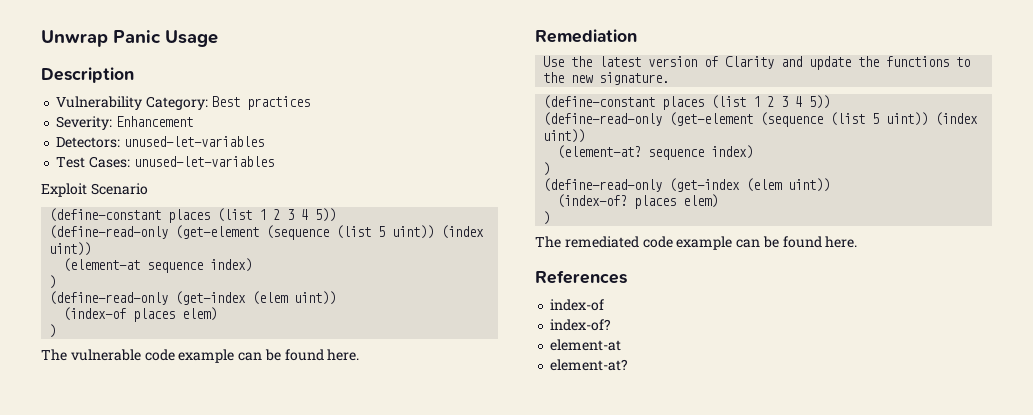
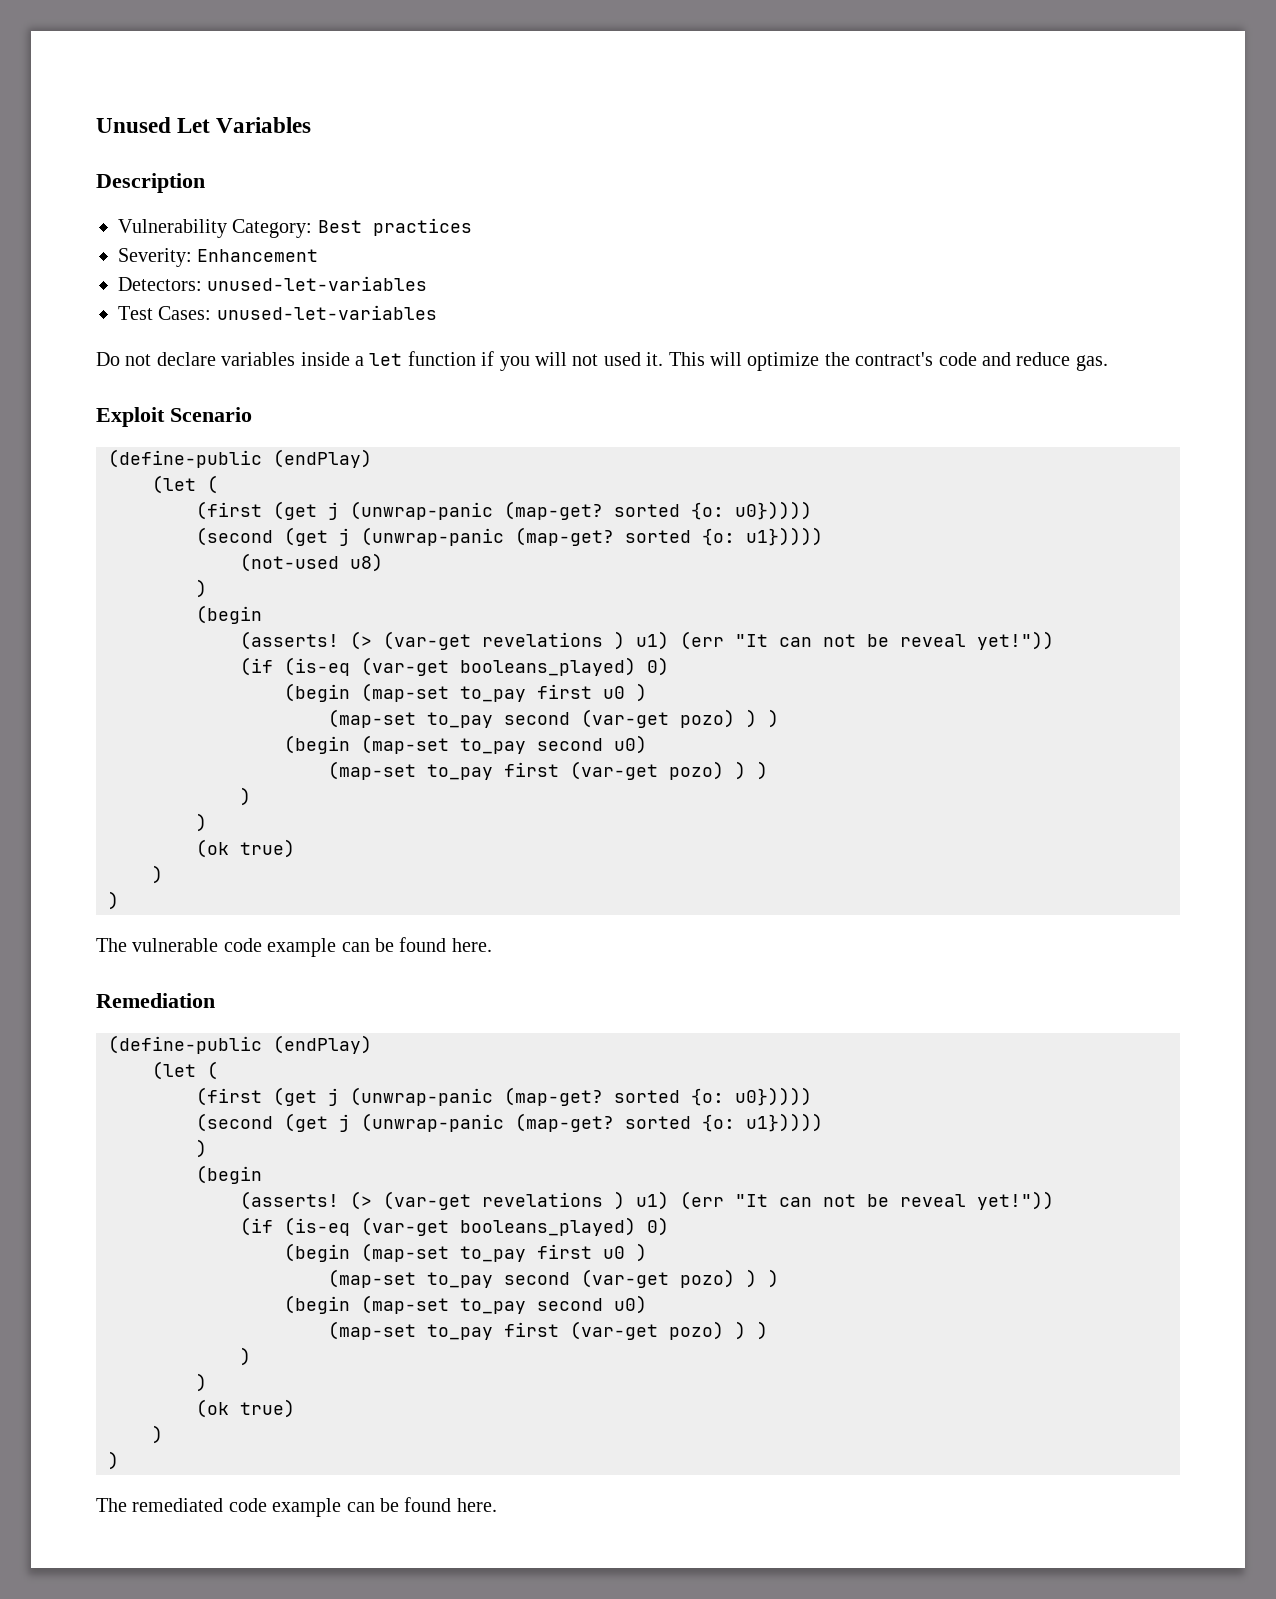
[41,30,218,47] Unwrap Panic Usage -> [96,117,312,133] Unused Let Variables
[41,183,148,197] [49,208,337,223] [49,225,485,240] [49,242,92,256] [63,258,253,273] [49,275,57,289] [49,291,337,305] [63,307,218,322] Exploit Scenario // (define-constant places (list 1 2 3 4 5)) // (define-read-only (get-element (sequence (list 5 uint)) (index uint)) // (element-at sequence index) // ) // (define-read-only (get-index (elem uint)) // (index-of places elem) -> [96,351,1108,371] [96,407,252,427] [108,449,372,468] [152,475,218,494] [196,501,812,520] [196,527,823,546] [240,553,383,572] [196,579,207,598] [196,605,262,624] [240,631,1054,650] [240,657,669,676] [284,683,647,702] [328,709,779,728] [284,735,647,754] [328,761,768,780] [240,787,251,806] [196,813,207,832] [196,839,295,858] [152,865,163,884] Do not declare variables inside a let function if you will not used it. This will optimize the contract's code and reduce gas. // Exploit Scenario // (define-public (endPlay) // (let ( // (first (get j (unwrap-panic (map-get? sorted {o: u0})))) // (second (get j (unwrap-panic (map-get? sorted {o: u1})))) // (not-used u8) // ) // (begin // (asserts! (> (var-get revelations ) u1) (err "It can not be reveal yet!")) // (if (is-eq (var-get booleans_played) 0) // (begin (map-set to_pay first u0 ) // (map-set to_pay second (var-get pozo) ) ) // (begin (map-set to_pay second u0) // (map-set to_pay first (var-get pozo) ) ) // ) // ) // (ok true) // )
[543,56,971,70] [543,72,670,85] [543,95,831,110] [543,112,979,127] [543,129,586,143] [557,145,754,160] [543,162,551,176] [543,178,831,192] [557,194,719,209] Use the latest version of Clarity and update the functions to the new signature. // (define-constant places (list 1 2 3 4 5)) // (define-read-only (get-element (sequence (list 5 uint)) (index uint)) // (element-at? sequence index) // ) // (define-read-only (get-index (elem uint)) // (index-of? places elem) -> [108,1035,372,1054] [152,1061,218,1080] [196,1087,812,1106] [196,1113,823,1132] [196,1139,207,1158] [196,1165,262,1184] [240,1191,1054,1210] [240,1217,669,1236] [284,1243,647,1262] [328,1269,779,1288] [284,1295,647,1314] [328,1321,768,1340] [240,1347,251,1366] [196,1373,207,1392] [196,1399,295,1418] [152,1425,163,1444] (define-public (endPlay) // (let ( // (first (get j (unwrap-panic (map-get? sorted {o: u0})))) // (second (get j (unwrap-panic (map-get? sorted {o: u1})))) // ) // (begin // (asserts! (> (var-get revelations ) u1) (err "It can not be reveal yet!")) // (if (is-eq (var-get booleans_played) 0) // (begin (map-set to_pay first u0 ) // (map-set to_pay second (var-get pozo) ) ) // (begin (map-set to_pay second u0) // (map-set to_pay first (var-get pozo) ) ) // ) // ) // (ok true) // )
[535,270,627,284] [550,299,605,311] [550,319,612,331] [550,339,622,351] [550,359,629,371] // References // index-of // index-of? // element-at // element-at? -> (497, 1505) none

